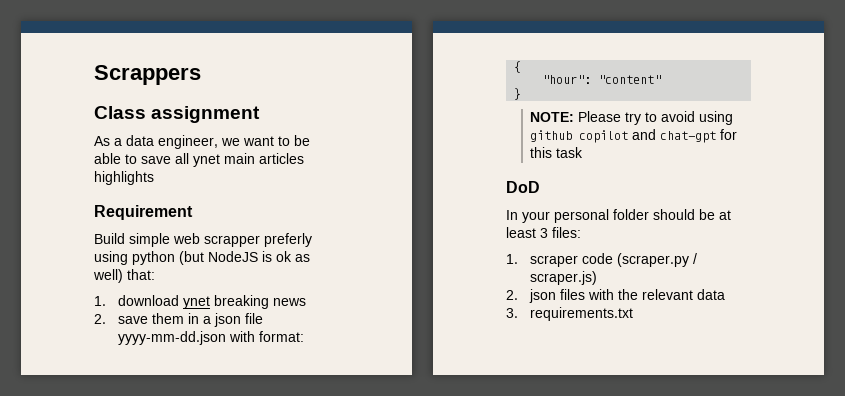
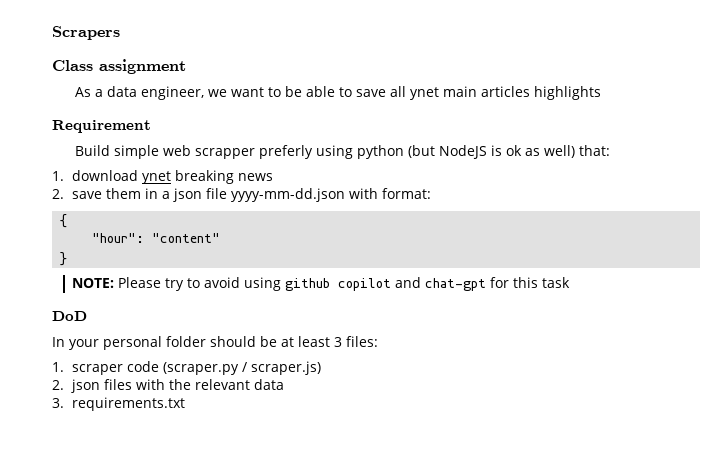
[94,65,201,85] Scrappers -> [52,26,120,40] Scrapers

